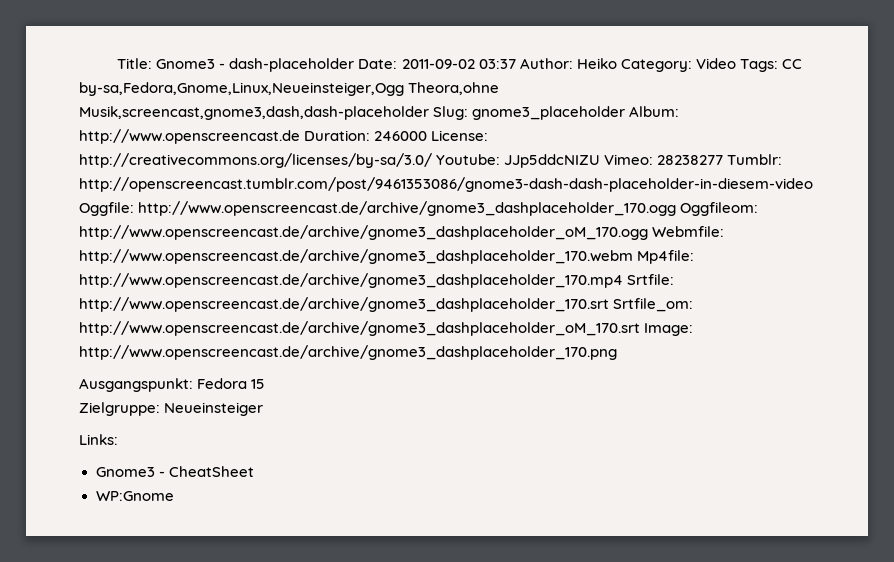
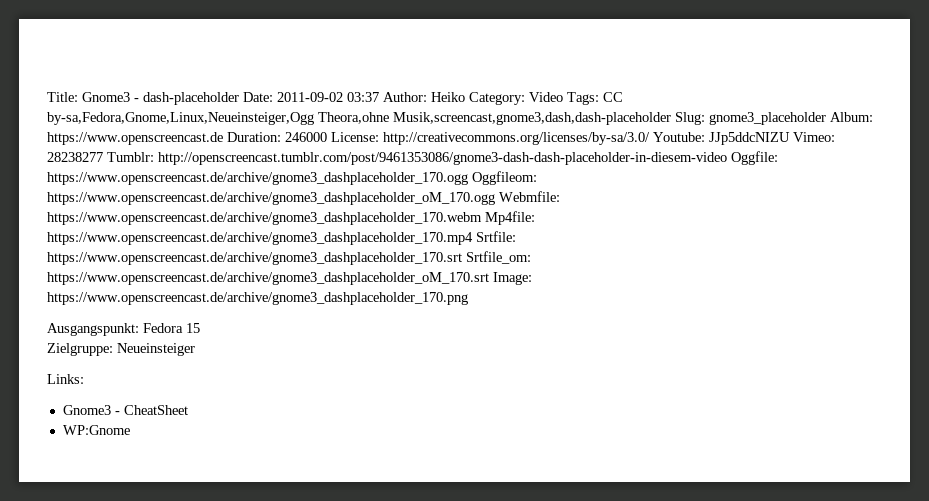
[79,129,300,144] http://www.openscreencast.de -> [47,132,223,145] https://www.openscreencast.de
[138,201,759,216] [79,225,725,240] [79,249,695,264] [79,273,675,288] [79,297,694,312] [79,321,694,336] [79,345,617,360] http://www.openscreencast.de/archive/gnome3_dashplaceholder_170.ogg Oggfileom: http://www.openscreencast.de/archive/gnome3_dashplaceholder_oM_170.ogg Webmfile: http://www.openscreencast.de/archive/gnome3_dashplaceholder_170.webm Mp4file: http://www.openscreencast.de/archive/gnome3_dashplaceholder_170.mp4 Srtfile: http://www.openscreencast.de/archive/gnome3_dashplaceholder_170.srt Srtfile_om: http://www.openscreencast.de/archive/gnome3_dashplaceholder_oM_170.srt Image: http://www.openscreencast.de/archive/gnome3_dashplaceholder_170.png -> [47,171,537,185] [47,191,560,205] [47,211,535,225] [47,231,516,245] [47,251,531,265] [47,272,532,285] [47,292,468,305] https://www.openscreencast.de/archive/gnome3_dashplaceholder_170.ogg Oggfileom: https://www.openscreencast.de/archive/gnome3_dashplaceholder_oM_170.ogg Webmfile: https://www.openscreencast.de/archive/gnome3_dashplaceholder_170.webm Mp4file: https://www.openscreencast.de/archive/gnome3_dashplaceholder_170.mp4 Srtfile: https://www.openscreencast.de/archive/gnome3_dashplaceholder_170.srt Srtfile_om: https://www.openscreencast.de/archive/gnome3_dashplaceholder_oM_170.srt Image: https://www.openscreencast.de/archive/gnome3_dashplaceholder_170.png

